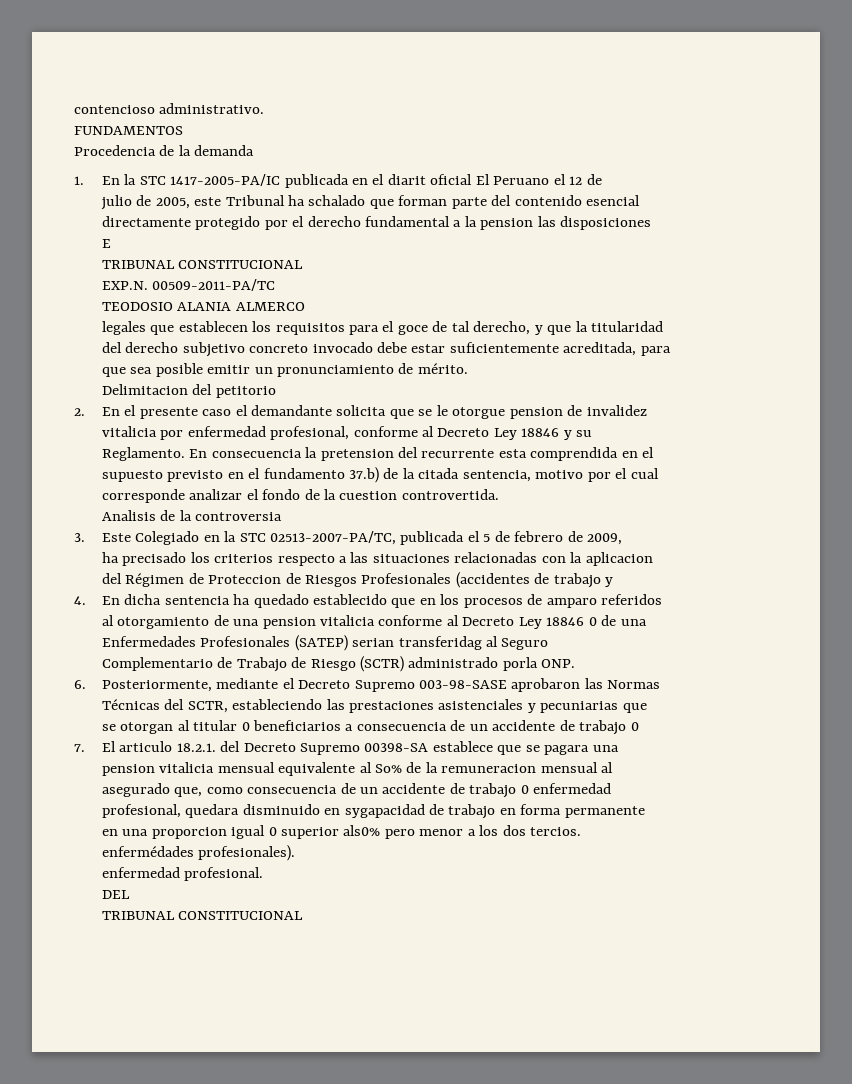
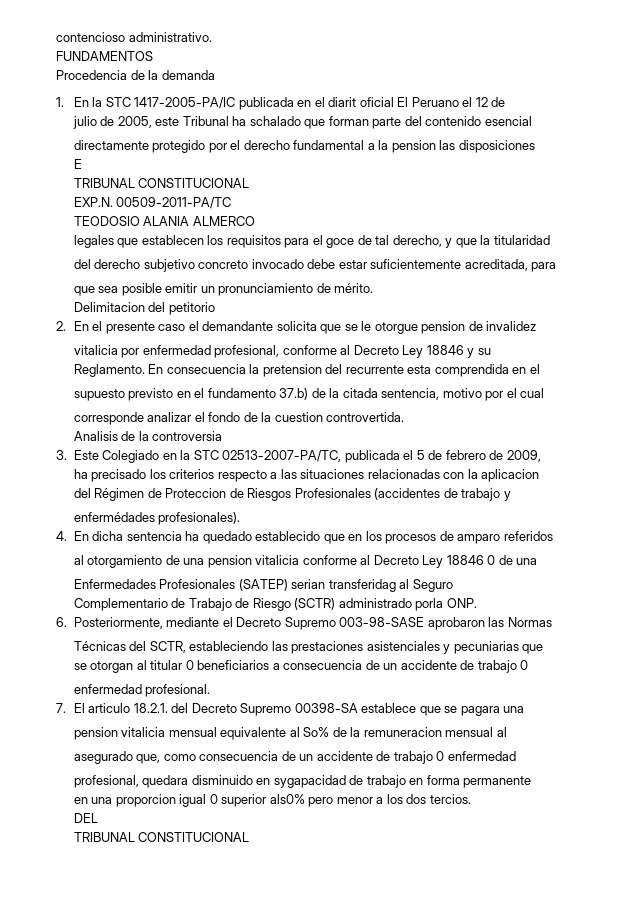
(614, 582) none -> [73,512,241,525] // enfermédades profesionales).
(639, 726) none -> [73,684,211,697] // enfermedad profesional.
[101,845,296,861] [101,867,264,881] // enfermédades profesionales). // enfermedad profesional. -> (471, 799) none

